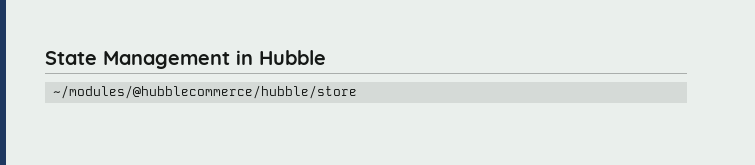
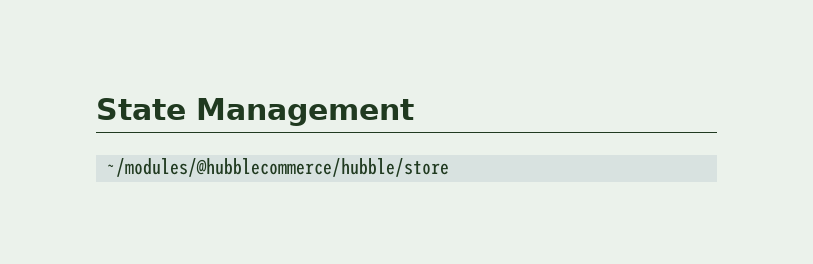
[236,50,326,65] in Hubble -> (414, 112) none

